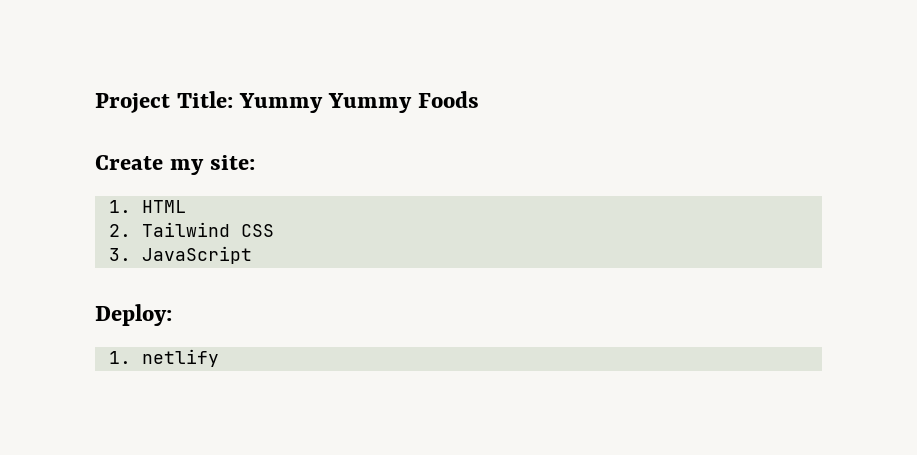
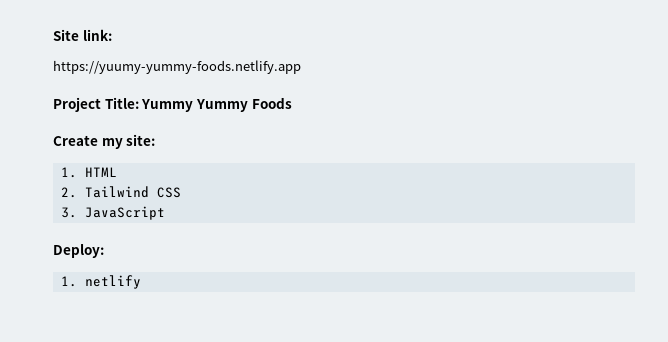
(95, 103) none -> [53,29,112,41] [53,60,301,74] Site link: // https://yuumy-yummy-foods.netlify.app //

